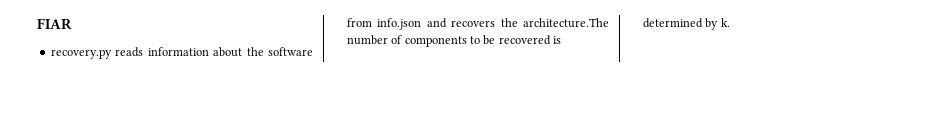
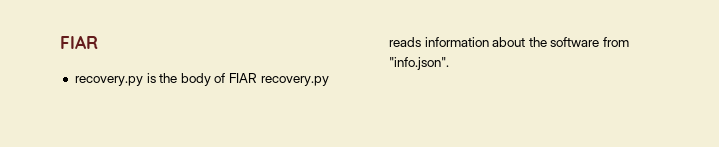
(112, 54) none -> [146,73,329,86] is the body of FIAR recovery.py
[377,18,609,30] [346,35,561,47] [642,18,730,30] info.json and recovers the architecture.The number of components to be recovered is determined by k. -> [388,57,449,70] "info.json".

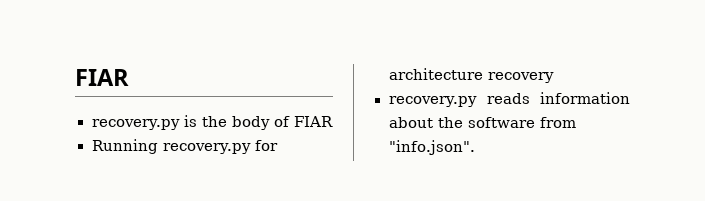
(258, 78) none -> [91,139,279,154] [388,68,554,83] // Running recovery.py for architecture recovery //

